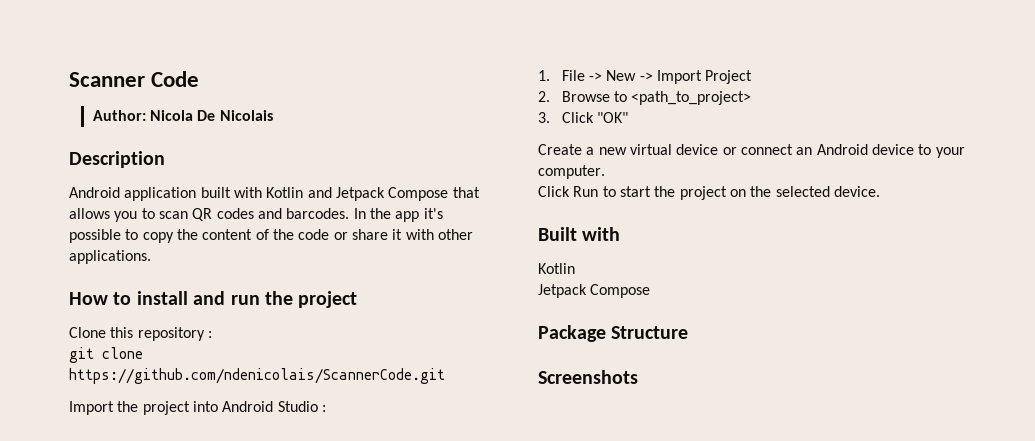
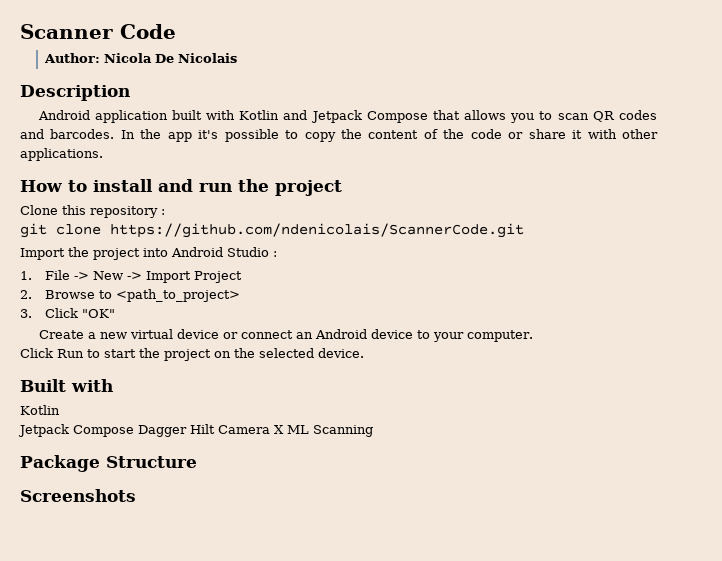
(651, 291) none -> [138,424,373,437] Dagger Hilt Camera X ML Scanning

